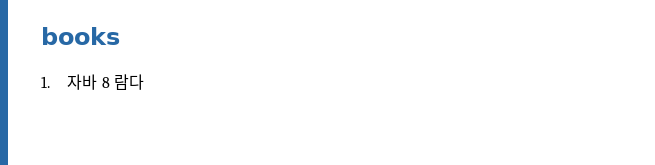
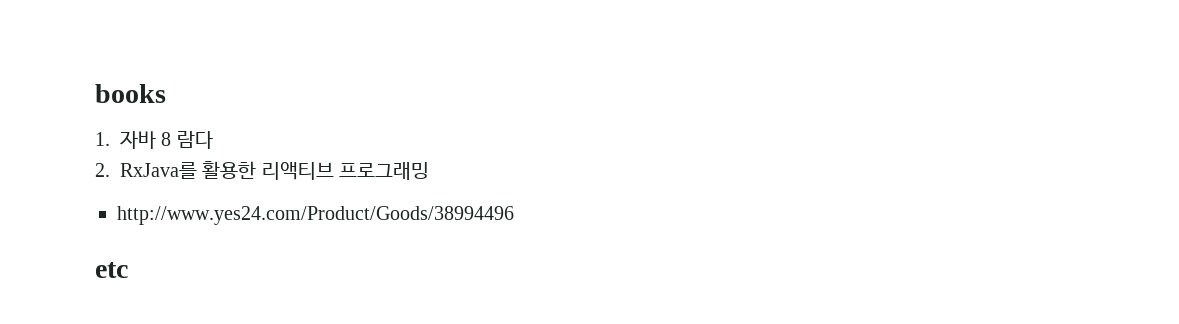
(145, 82) none -> [95,161,430,180] [117,206,514,225] [95,262,128,278] // 2. RxJava를 활용한 리액티브 프로그래밍 // http://www.yes24.com/Product/Goods/38994496 // etc

